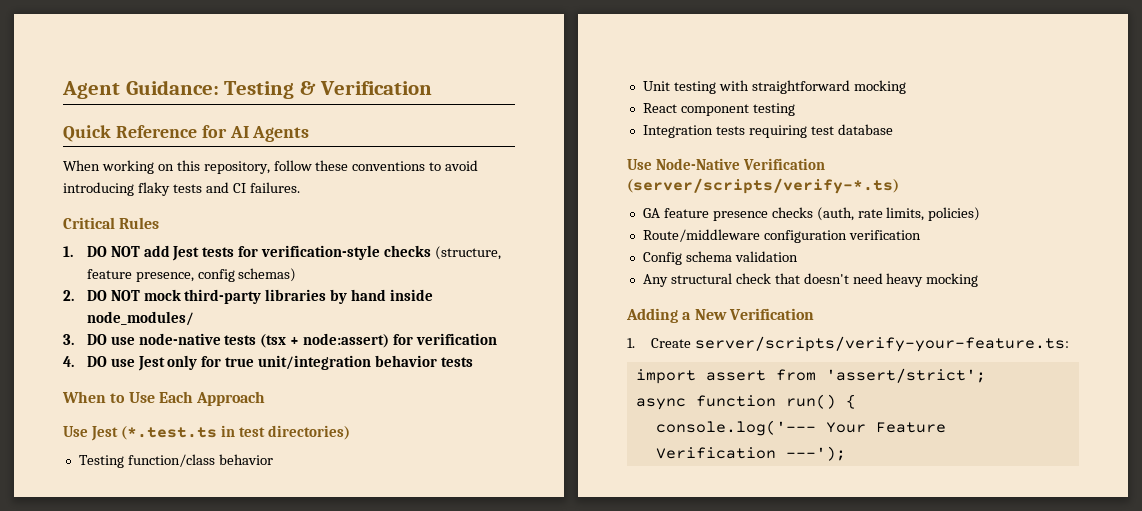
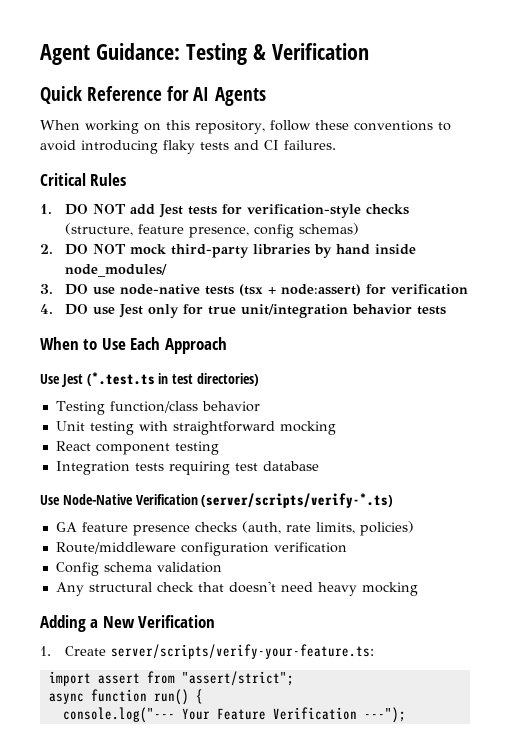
[825,368,986,383] 'assert/strict'; -> [181,671,294,686] "assert/strict";
[655,420,816,436] console.log('--- -> [62,707,175,723] console.log("---
[785,446,846,461] ---'); -> [363,707,406,723] ---");

